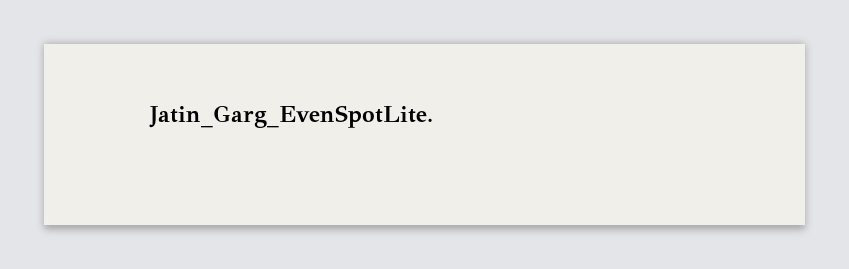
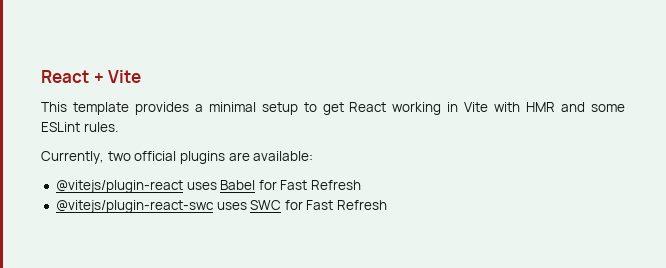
[149,105,433,128] Jatin_Garg_EvenSpotLite. -> [41,70,142,83] [41,102,625,115] [41,122,118,132] [41,151,314,164] [55,180,362,193] [55,200,388,213] React + Vite // This template provides a minimal setup to get React working in Vite with HMR and some ESLint rules. // Currently, two official plugins are available: // @vitejs/plugin-react uses Babel for Fast Refresh // @vitejs/plugin-react-swc uses SWC for Fast Refresh

